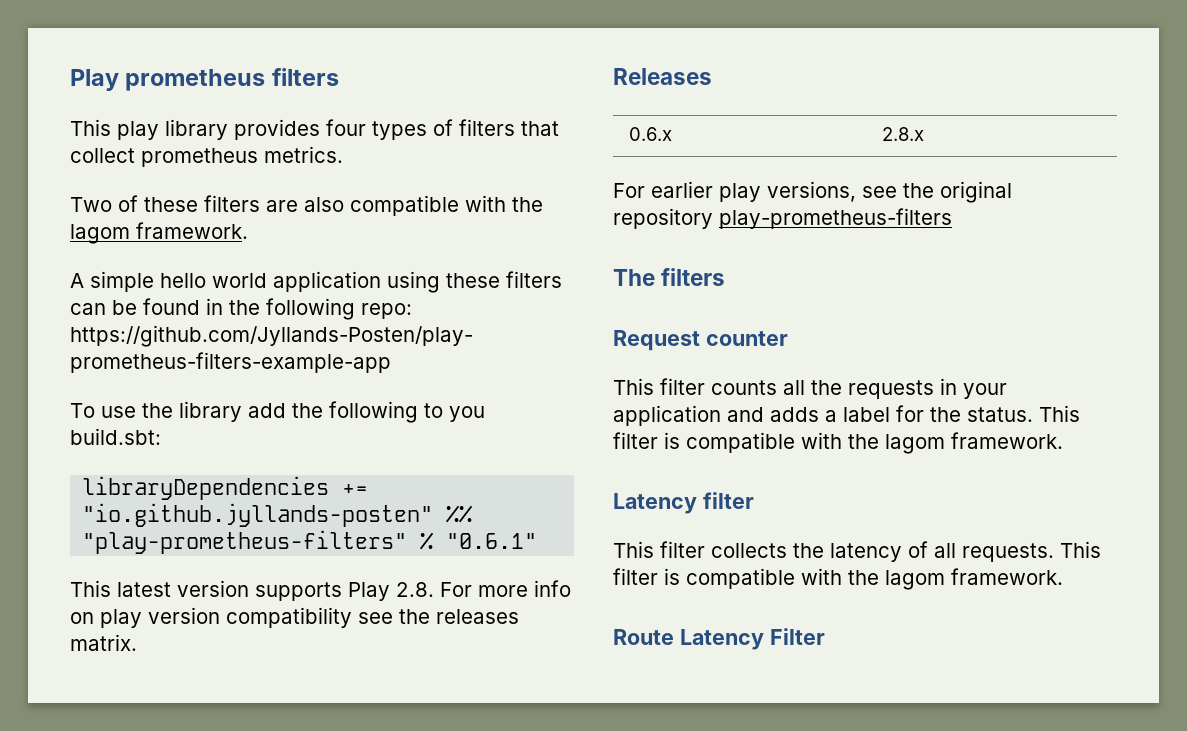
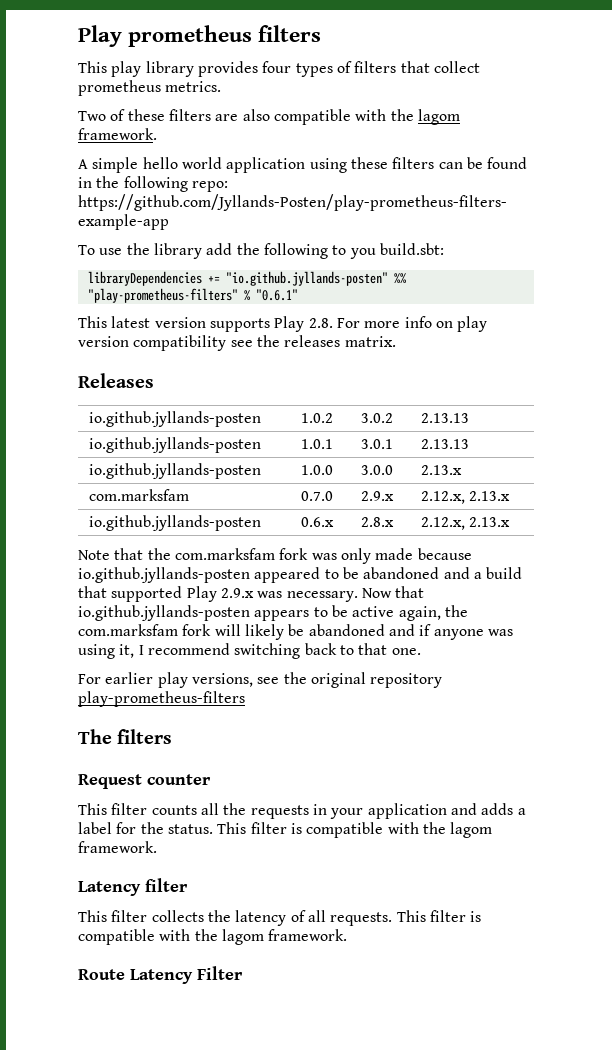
[629,127,673,141] [882,127,925,141] 0.6.x | 2.8.x -> [88,411,261,427] [300,413,333,423] [360,413,393,423] [420,413,469,423] [88,437,261,453] [300,439,333,449] [360,439,393,449] [420,439,469,449] [88,463,261,479] [300,465,333,475] [360,465,393,475] [420,465,462,475] [88,489,189,501] [300,491,333,501] [360,491,394,501] [420,491,511,504] [88,515,261,531] [300,517,334,527] [360,517,394,527] [420,517,511,530] [78,548,472,564] [78,567,523,583] [78,586,425,602] [78,605,468,621] [78,624,513,640] [78,643,421,659] io.github.jyllands-posten | 1.0.2 | 3.0.2 | 2.13.13 // io.github.jyllands-posten | 1.0.1 | 3.0.1 | 2.13.13 // io.github.jyllands-posten | 1.0.0 | 3.0.0 | 2.13.x // com.marksfam | 0.7.0 | 2.9.x | 2.12.x, 2.13.x // io.github.jyllands-posten | 0.6.x | 2.8.x | 2.12.x, 2.13.x // Note that the com.marksfam fork was only made because io.github.jyllands-posten appeared to be abandoned and a build that supported Play 2.9.x was necessary. Now that io.github.jyllands-posten appears to be active again, the com.marksfam fork will likely be abandoned and if anyone was using it, I recommend switching back to that one.

